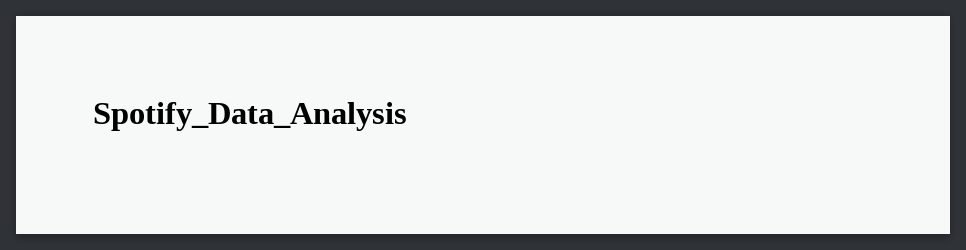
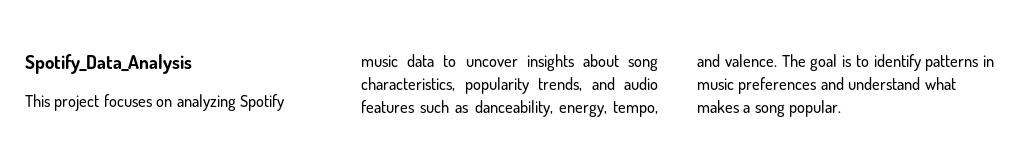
(407, 116) none -> [25,94,285,111] [361,54,658,71] [361,77,658,94] [361,100,658,117] [697,54,994,71] [697,77,956,94] [697,100,842,117] // This project focuses on analyzing Spotify music data to uncover insights about song characteristics, popularity trends, and audio features such as danceability, energy, tempo, and valence. The goal is to identify patterns in music preferences and understand what makes a song popular.

